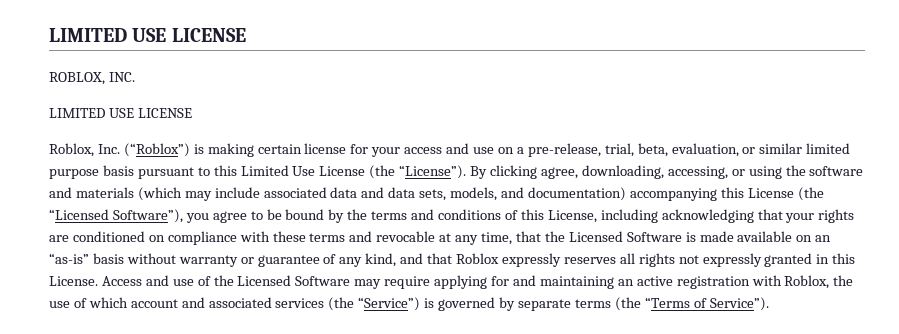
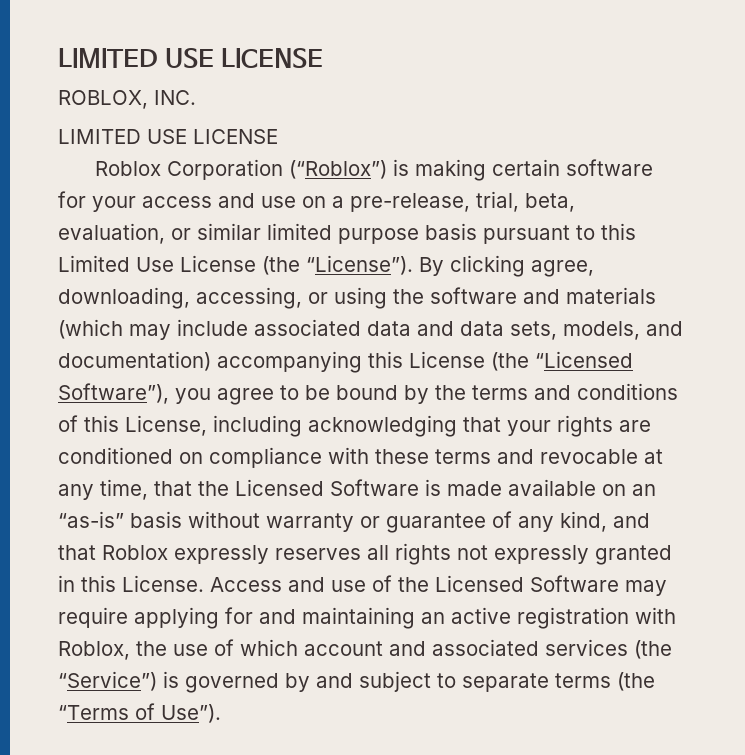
[49,143,120,157] Roblox, Inc. -> [95,159,284,180] Roblox Corporation
[304,143,347,154] license -> [566,159,654,176] software
(516, 304) none -> [316,671,456,692] and subject to
[709,297,769,311] Service”). -> [161,704,221,723] Use”).

